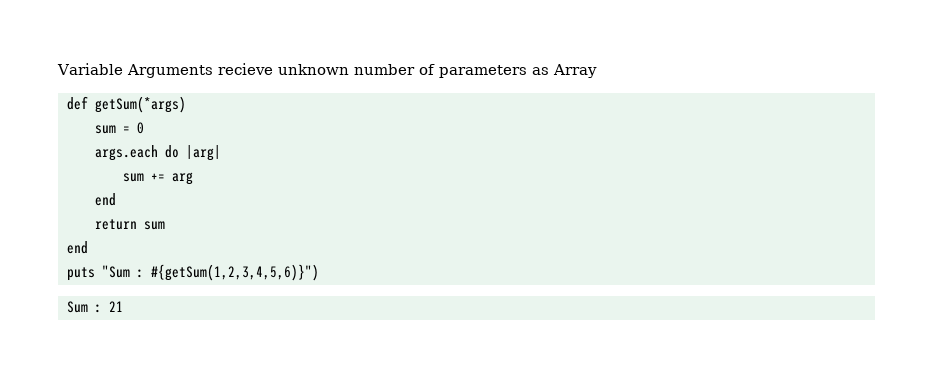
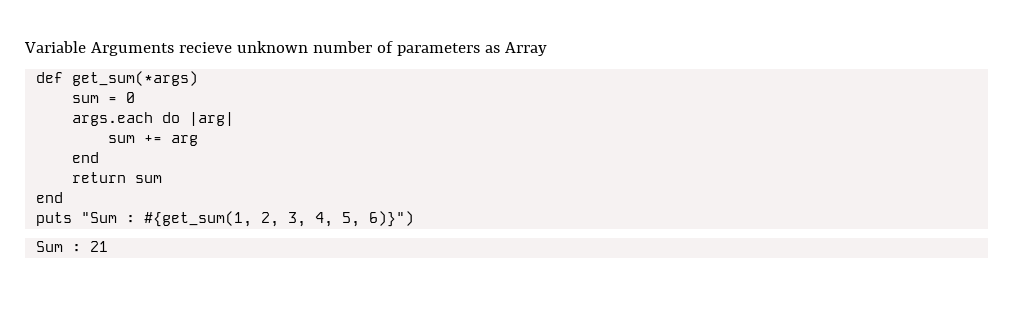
[94,96,186,113] getSum(*args) -> [72,71,199,86] get_sum(*args)
[150,264,319,281] #{getSum(1,2,3,4,5,6)}") -> [144,211,415,227] #{get_sum(1, 2, 3, 4, 5, 6)}")

